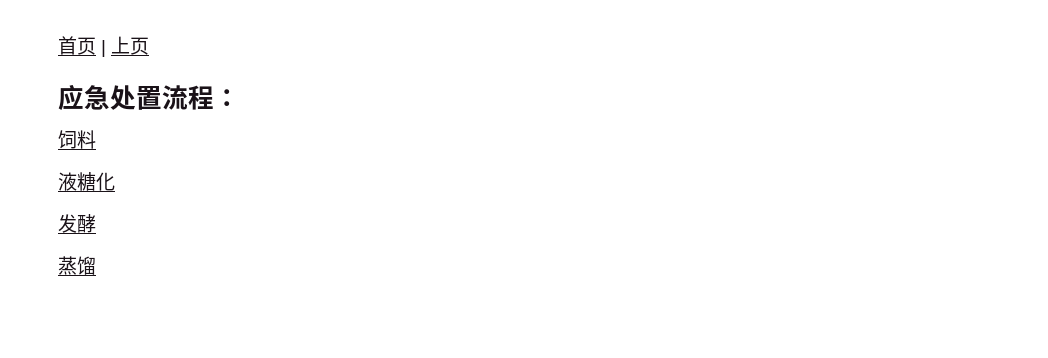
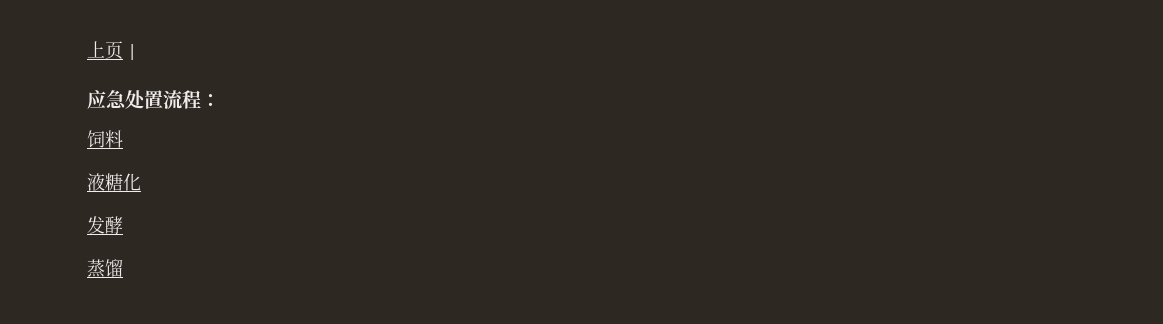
[58,36,77,55] 首 -> [87,41,105,58] 上
[111,36,150,55] 上页 -> (136, 52) none

